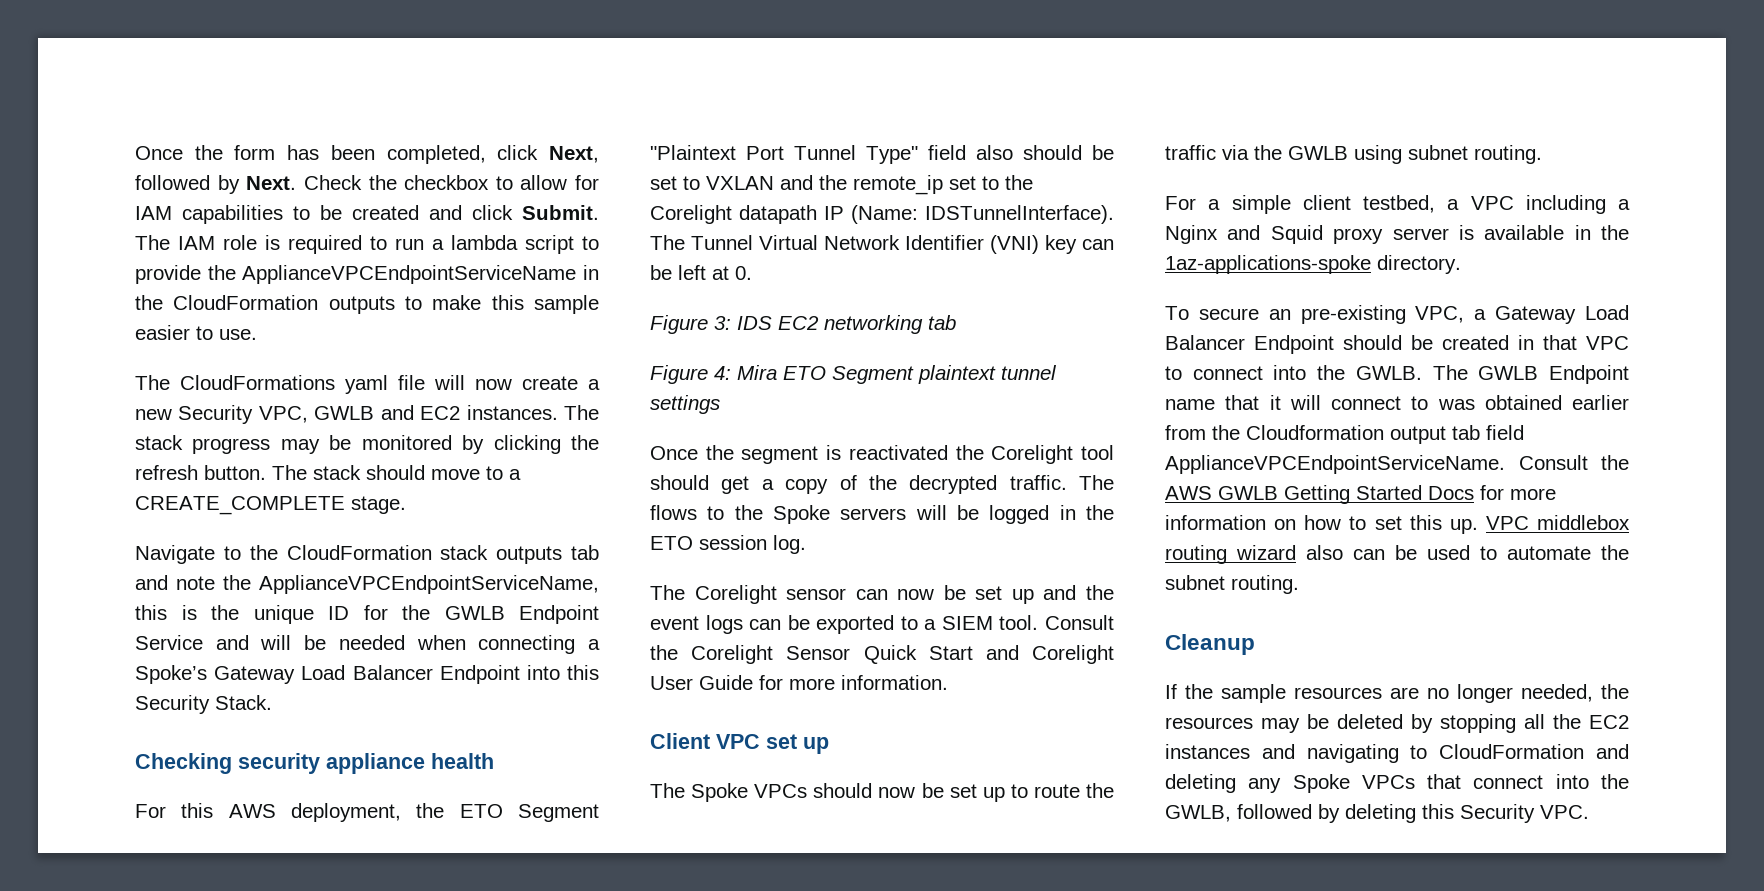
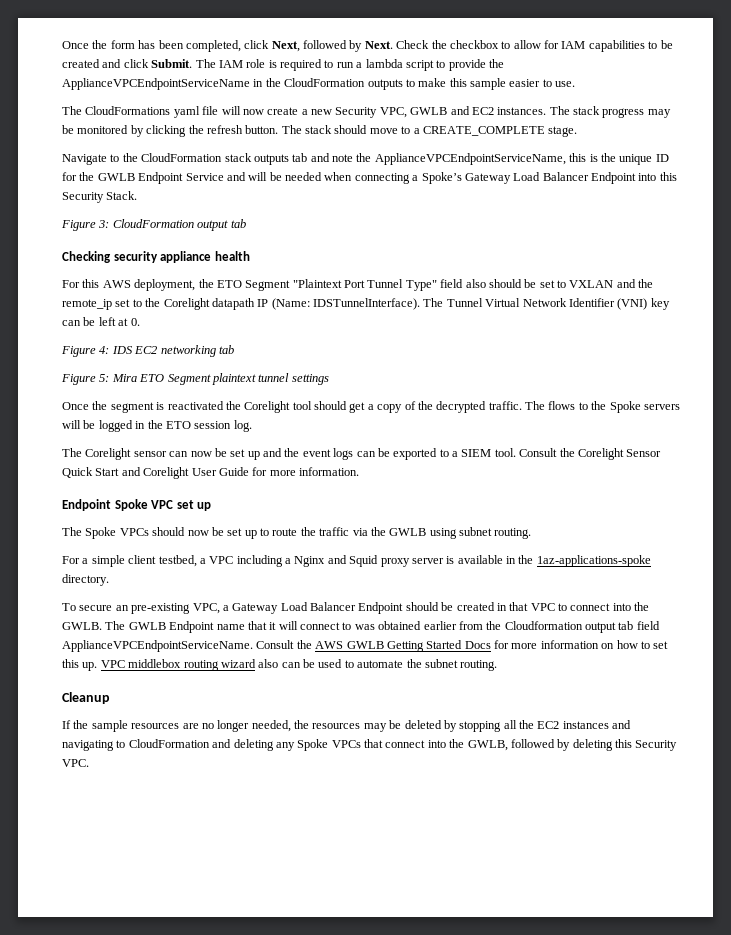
(272, 702) none -> [61,219,246,231] // Figure 3: CloudFormation output tab
[714,316,731,330] 3: -> [99,346,110,354] 4:
[714,366,731,380] 4: -> [99,374,110,382] 5:
[650,733,710,749] Client -> [62,499,148,511] Endpoint Spoke

